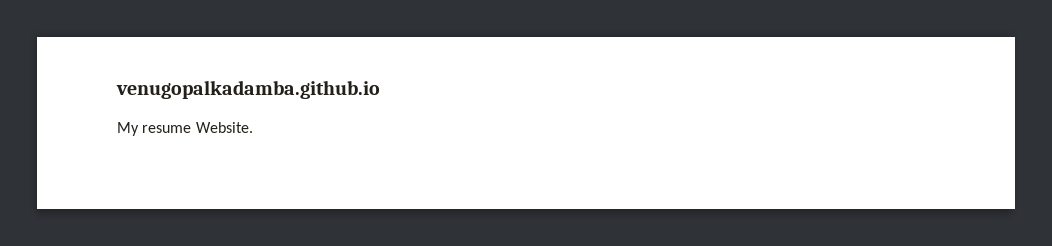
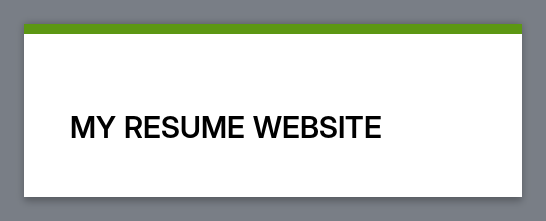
[116,80,380,99] [117,122,253,136] venugopalkadamba.github.io // My resume Website. -> [70,116,382,138] MY RESUME WEBSITE

